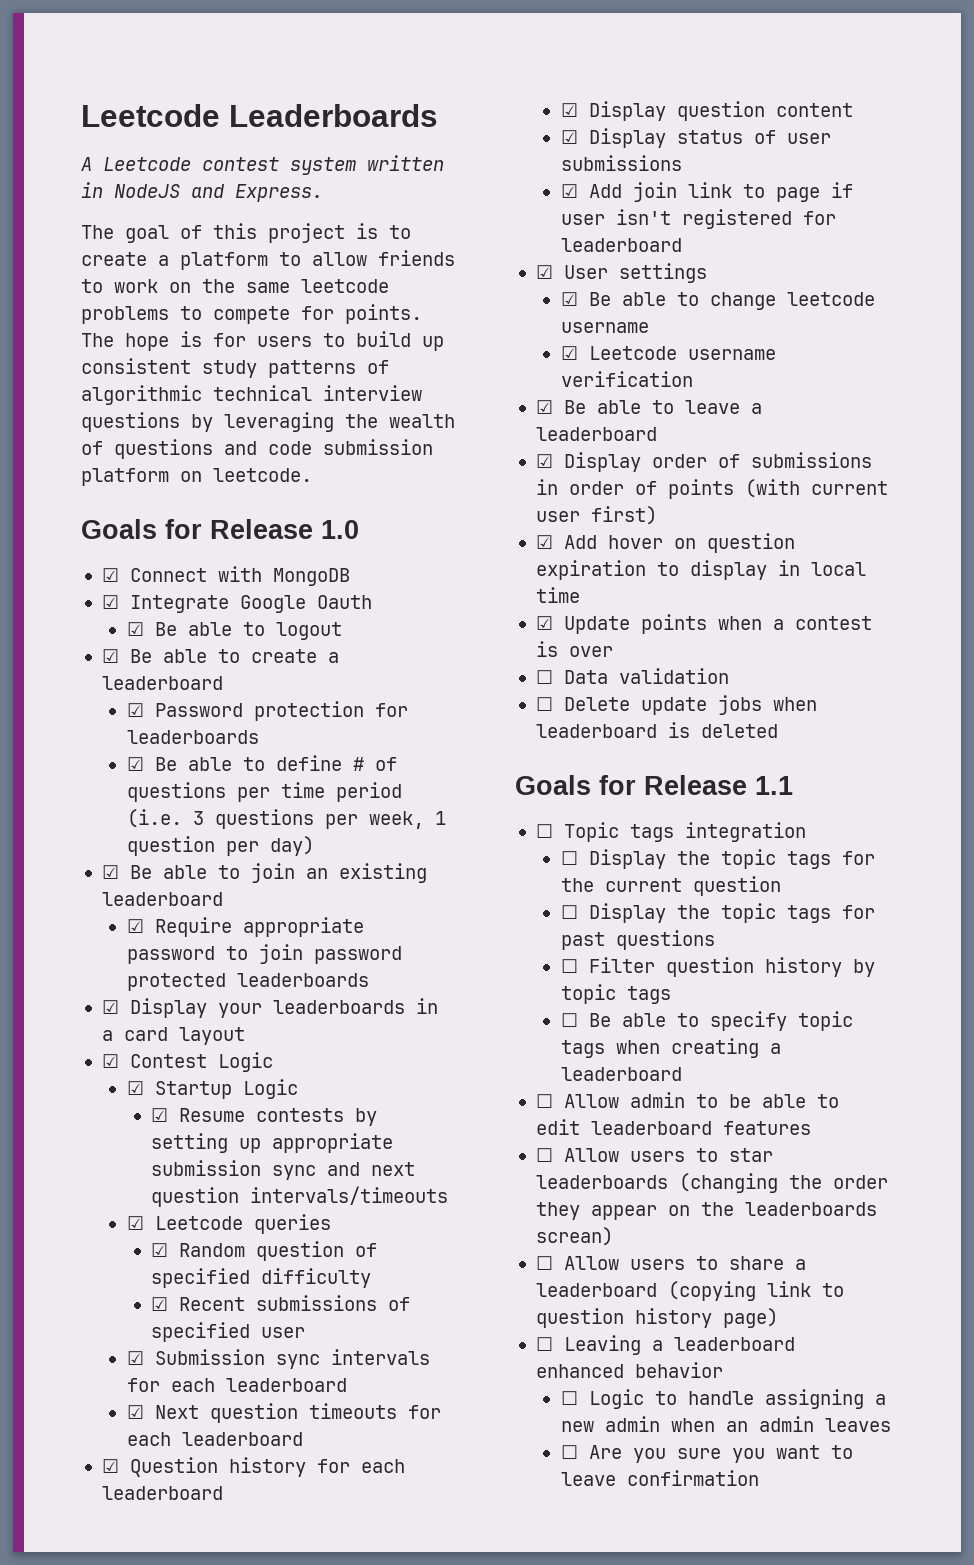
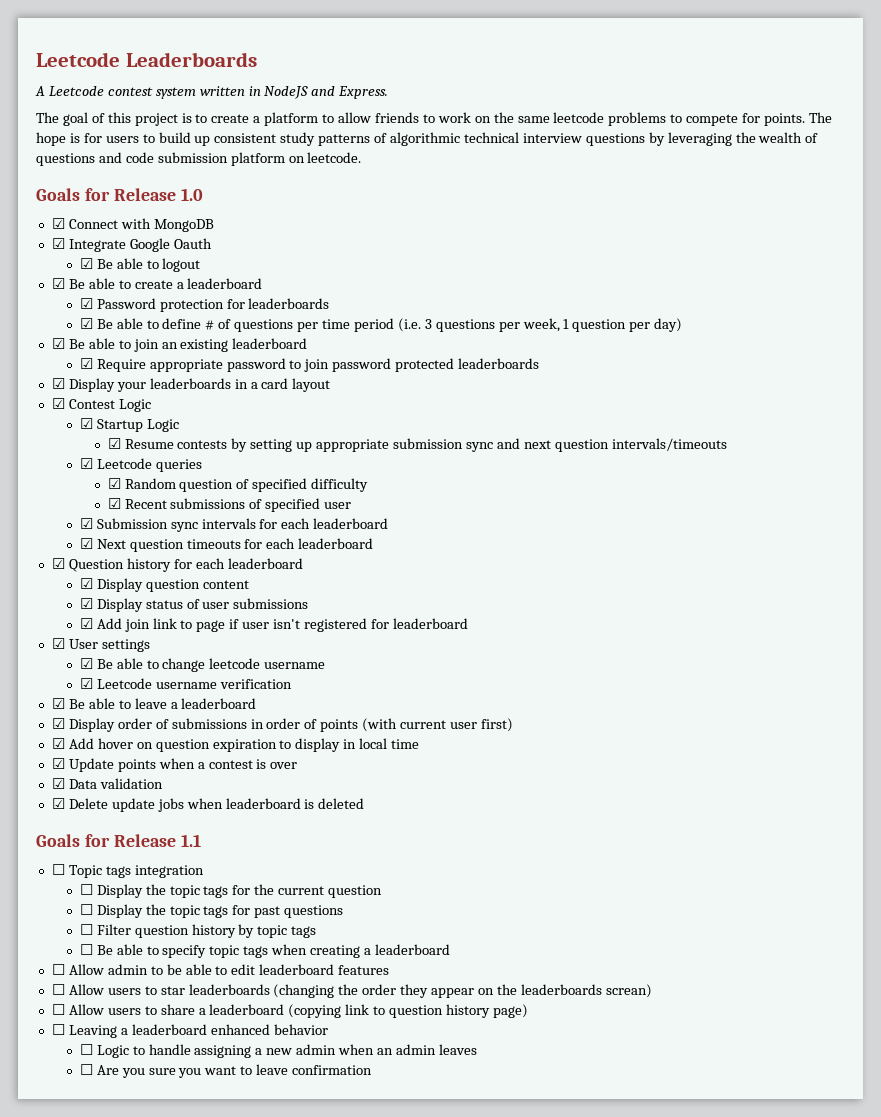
[535,670,553,684] ☐ -> [51,778,65,789] ☑
[535,697,553,711] ☐ -> [51,798,65,809] ☑

